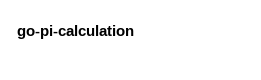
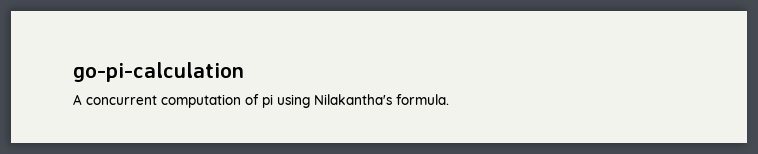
(134, 32) none -> [73,94,449,108] // A concurrent computation of pi using Nilakantha's formula.

